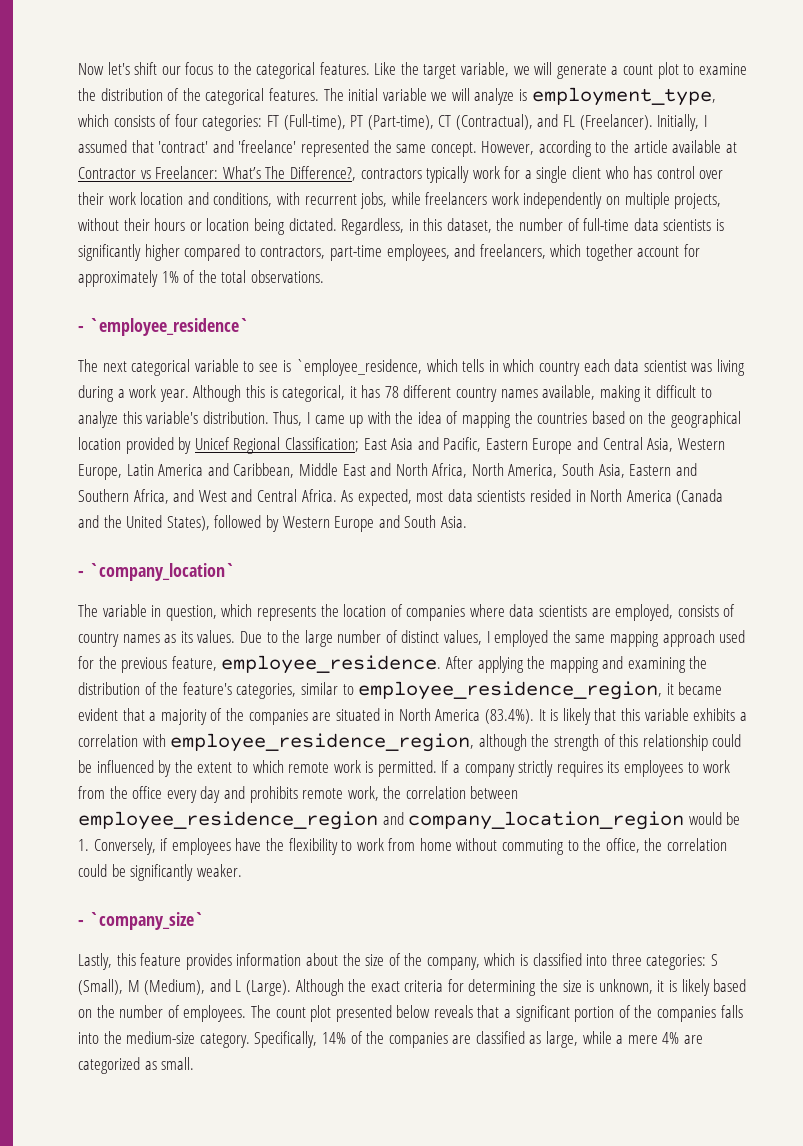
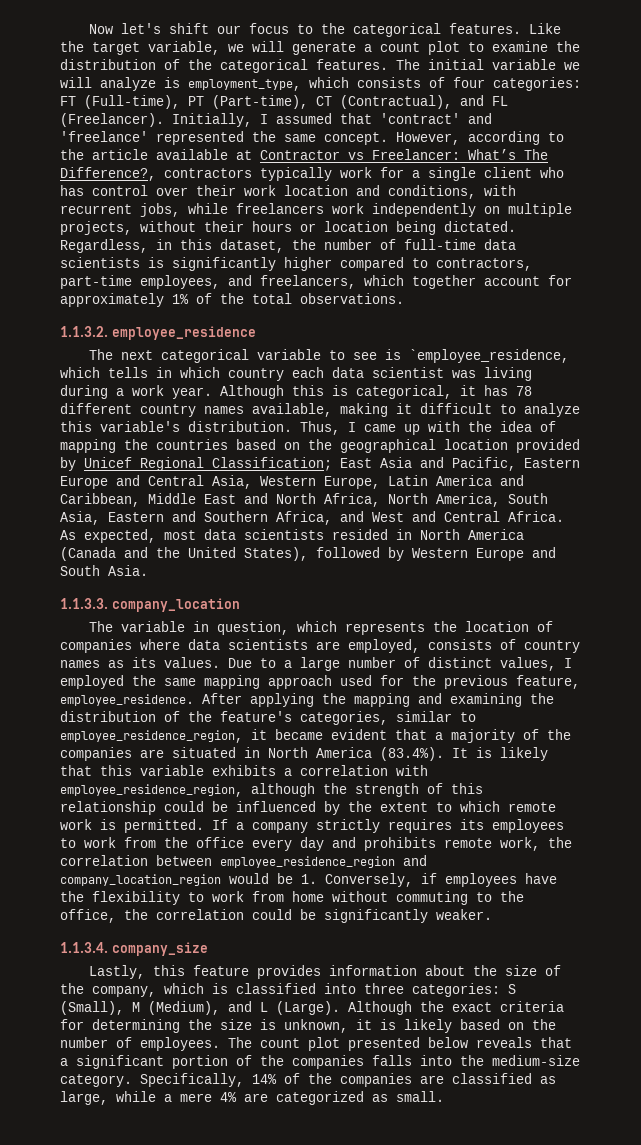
[78,318,249,336] - `employee_residence` -> [60,326,256,340] 1.1.3.2. employee_residence
[78,563,235,581] - `company_location` -> [60,598,240,612] 1.1.3.3. company_location
[282,630,301,643] the -> [284,660,292,668] a
[78,912,204,930] - `company_size` -> [60,942,208,956] 1.1.3.4. company_size

